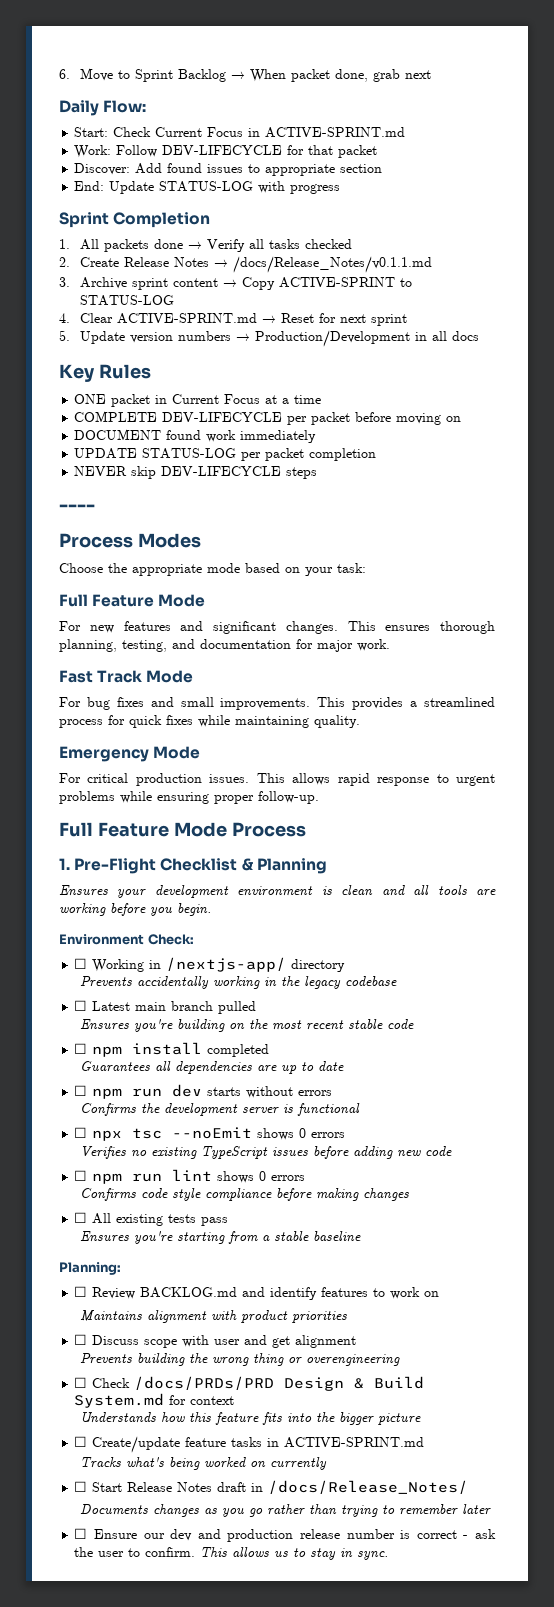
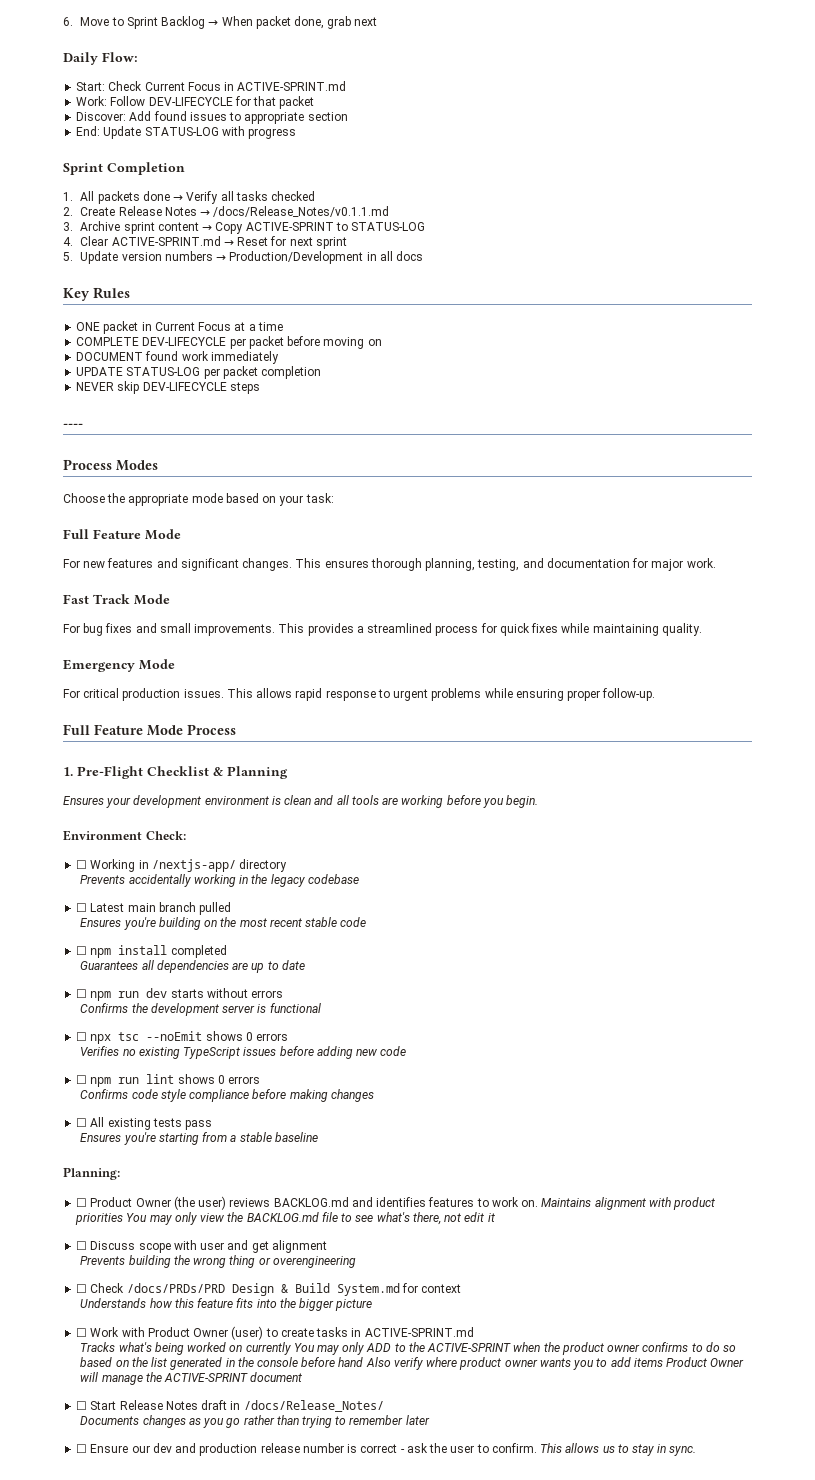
[92,1287,136,1299] Review -> [90,1196,271,1210] Product Owner (the user) reviews
[270,1287,318,1300] identify -> [376,1197,427,1207] identifies
[424,1291,440,1297] on // -> [521,1200,539,1207] on.
(348, 1317) none -> [126,1212,495,1225] You may only view the BACKLOG.md file to see what's there, not edit it
[92,1436,227,1453] Create/update feature -> [90,1326,314,1340] Work with Product Owner (user) to create
(328, 1463) none -> [293,1342,737,1355] [80,1357,745,1370] [80,1372,303,1385] You may only ADD to the ACTIVE-SPRINT when the product owner confirms to do so based on the list generated in the console before hand Also verify where product owner wants you to add items Product Owner will manage the ACTIVE-SPRINT document

